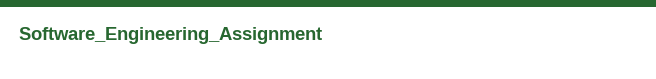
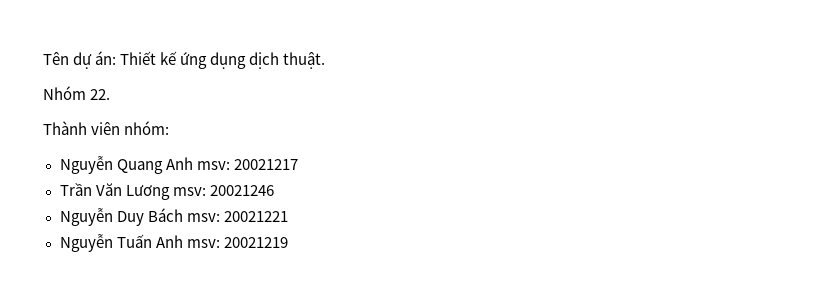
[19,27,322,44] Software_Engineering_Assignment -> [43,51,326,69] [43,86,111,100] [43,121,170,135] [59,156,298,174] [59,183,274,200] [59,208,288,226] [59,234,288,252] Tên dự án: Thiết kế ứng dụng dịch thuật. // Nhóm 22. // Thành viên nhóm: // Nguyễn Quang Anh msv: 20021217 // Trần Văn Lương msv: 20021246 // Nguyễn Duy Bách msv: 20021221 // Nguyễn Tuấn Anh msv: 20021219

